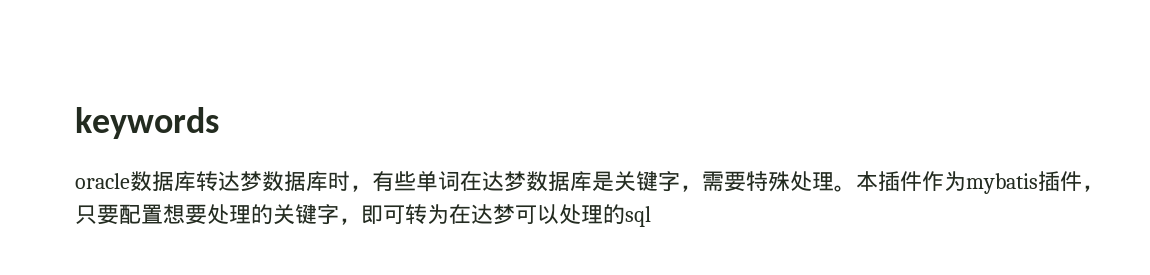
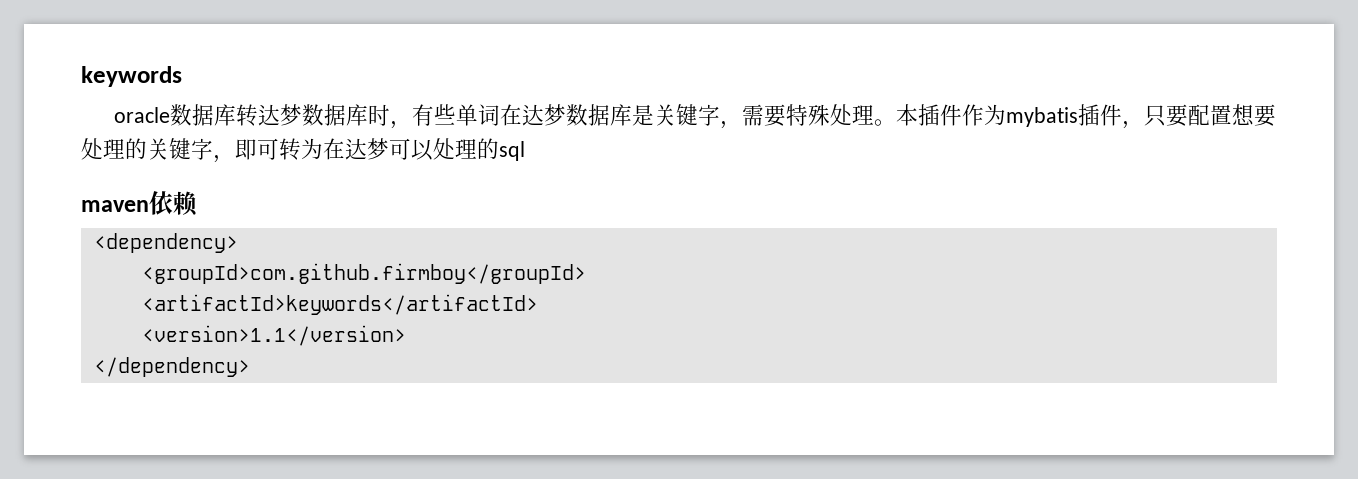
(651, 216) none -> [81,191,198,216] [93,233,238,253] [141,263,586,284] [141,294,538,315] [141,325,406,346] [93,357,250,377] // maven依赖 // <dependency> // <groupId>com.github.firmboy</groupId> // <artifactId>keywords</artifactId> // <version>1.1</version> // </dependency>

